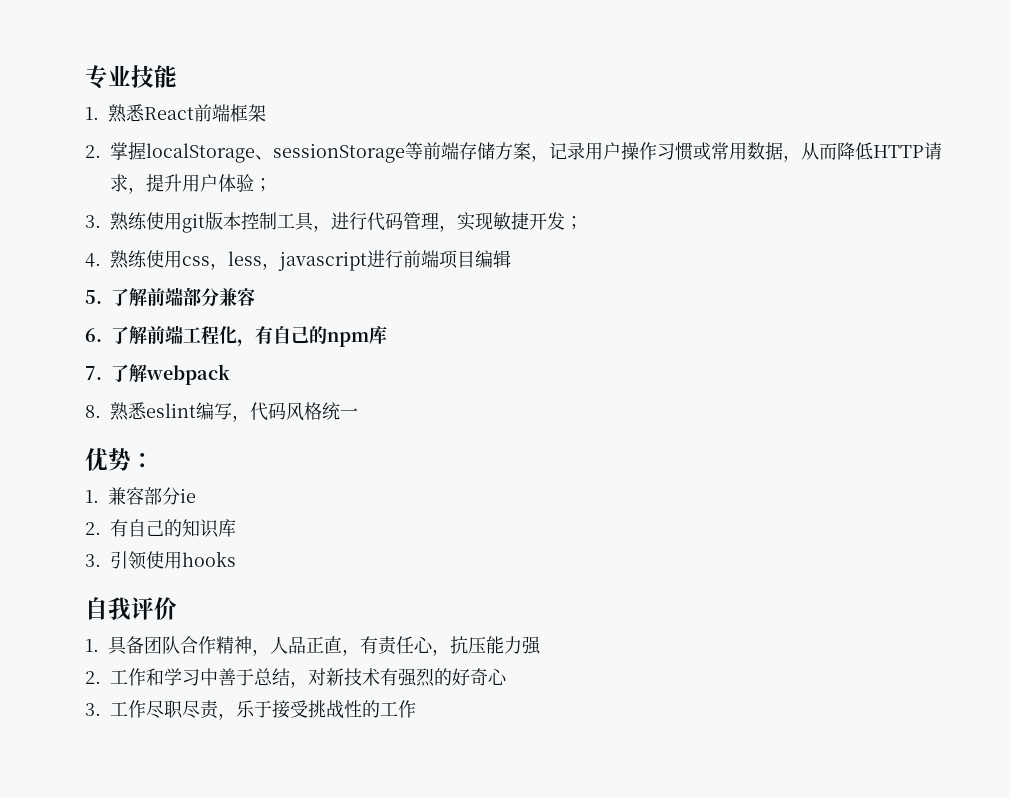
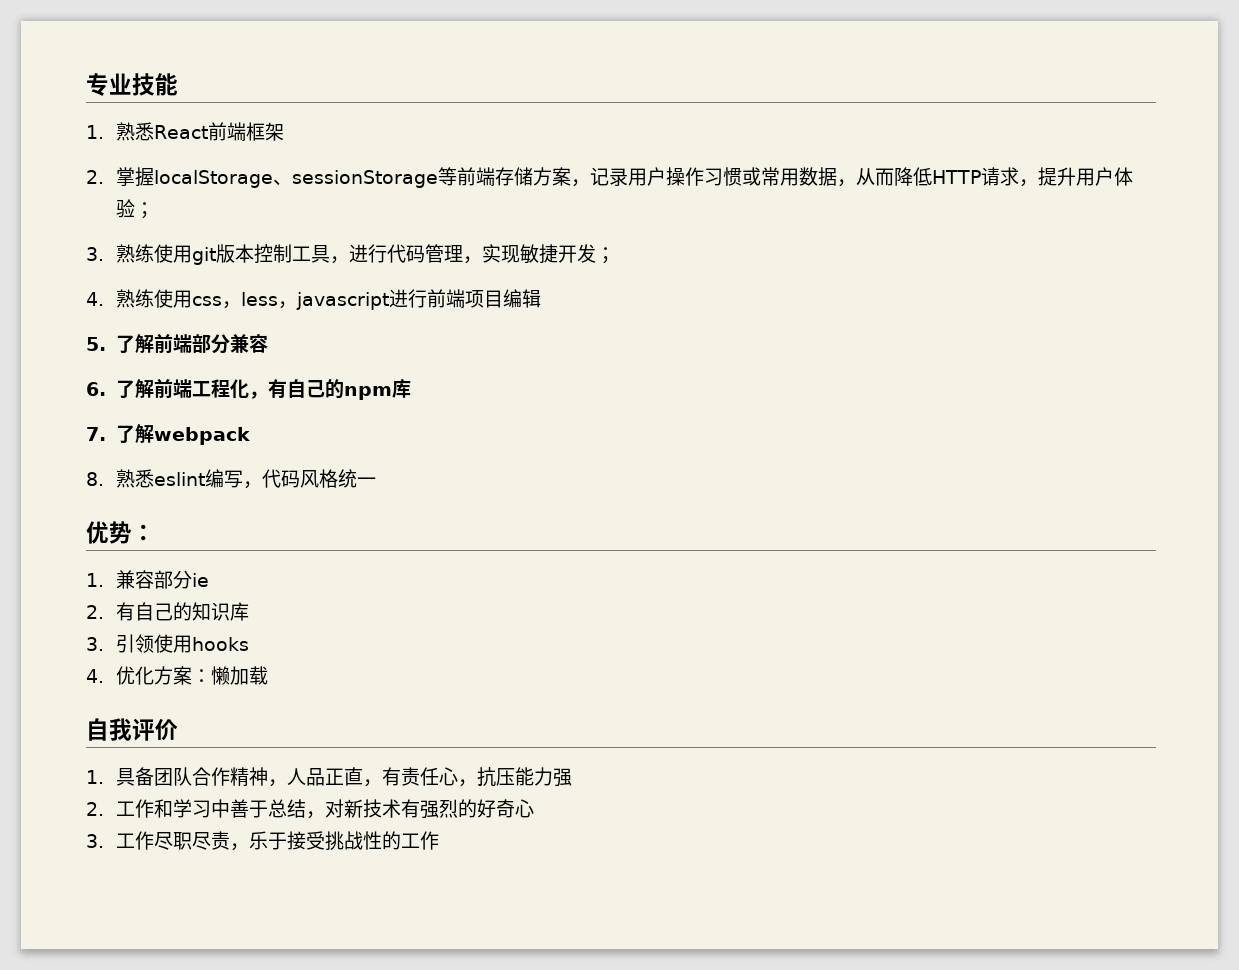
(236, 559) none -> [86,666,269,685] // 4.优化方案：懒加载

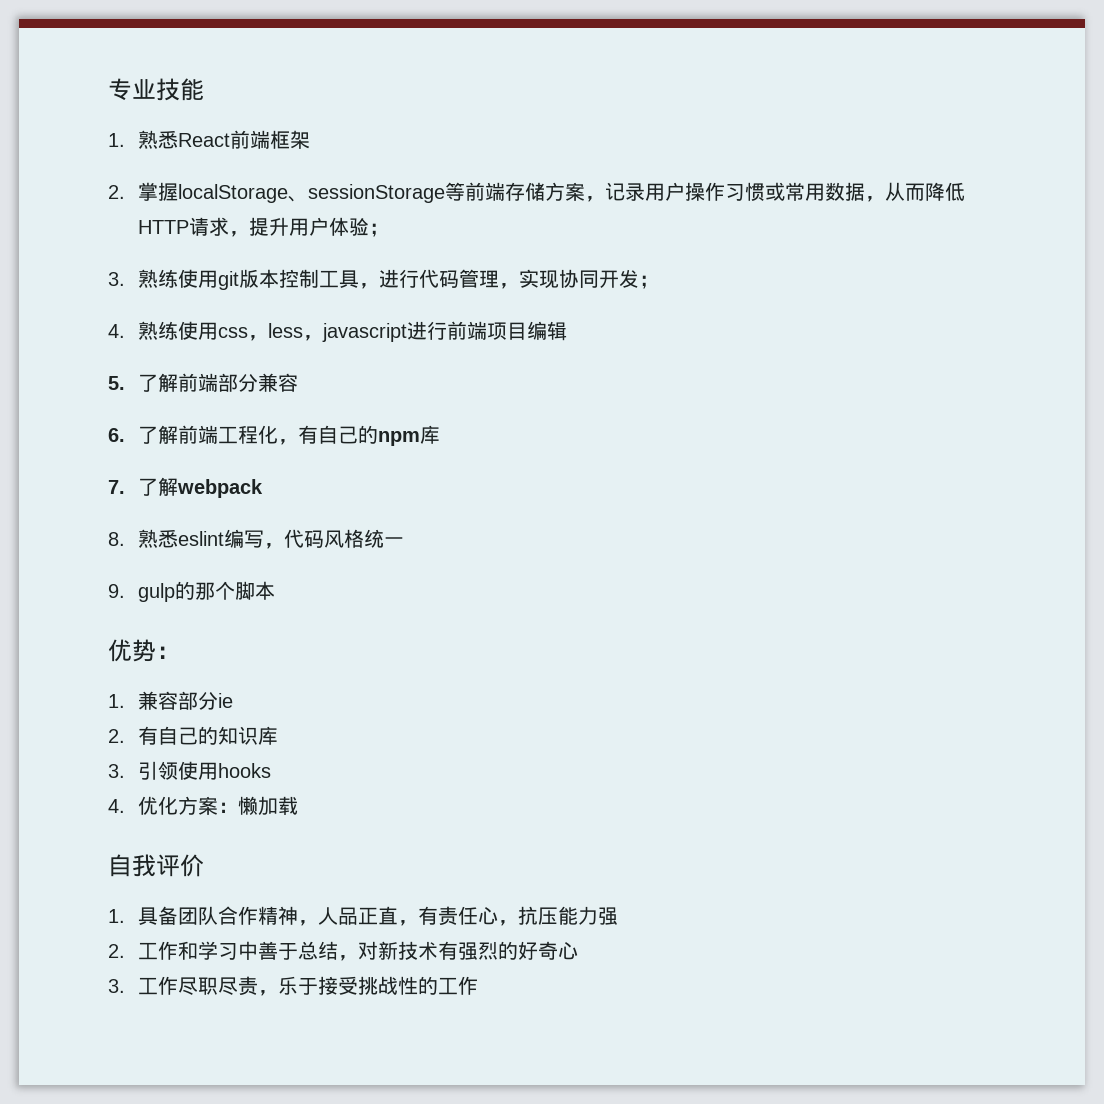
[520,244,559,264] 敏捷 -> [559,269,600,288] 协同
(377, 481) none -> [108,581,276,602] // 9. gulp的那个脚本

